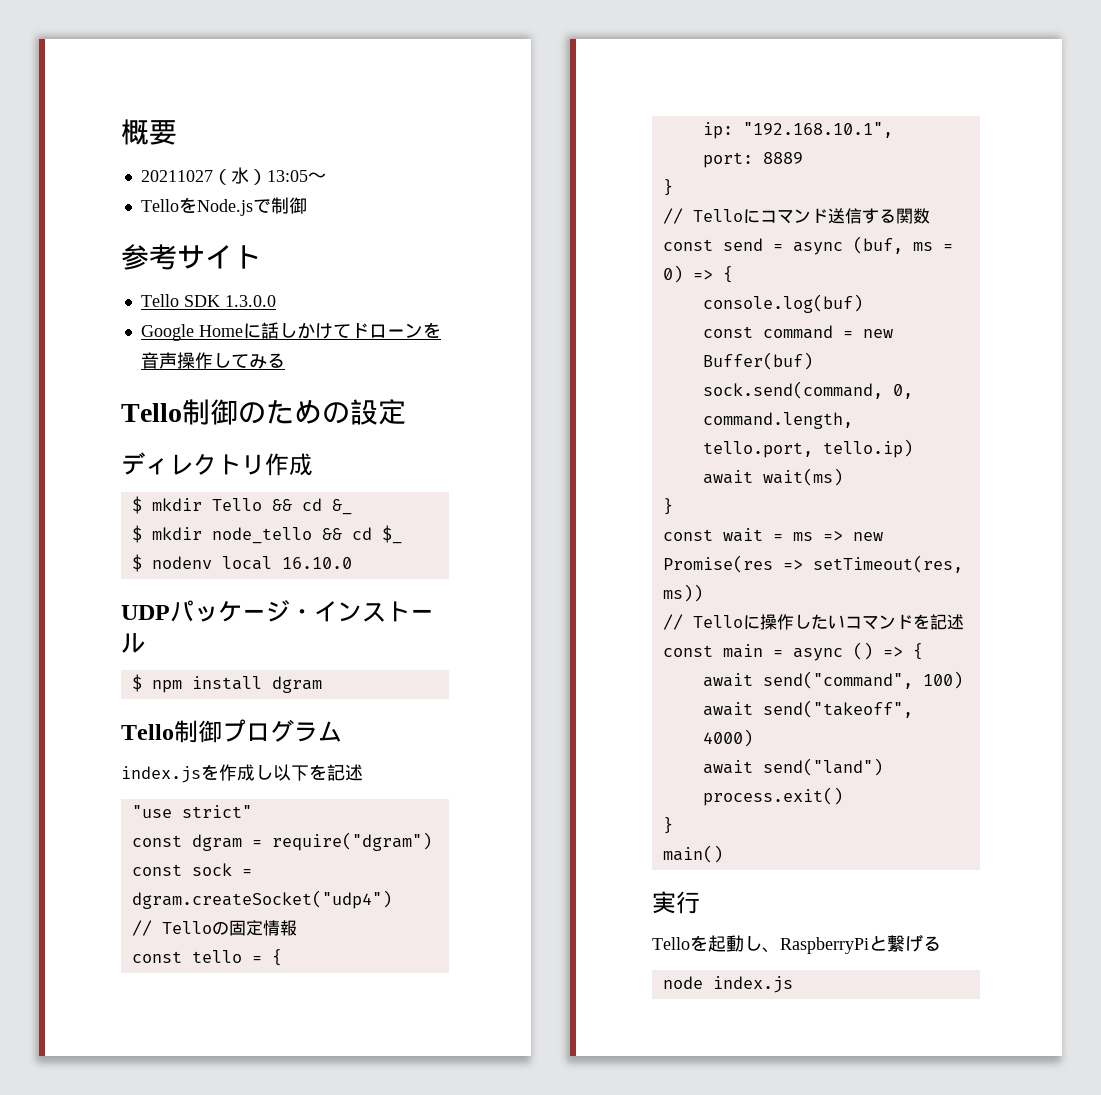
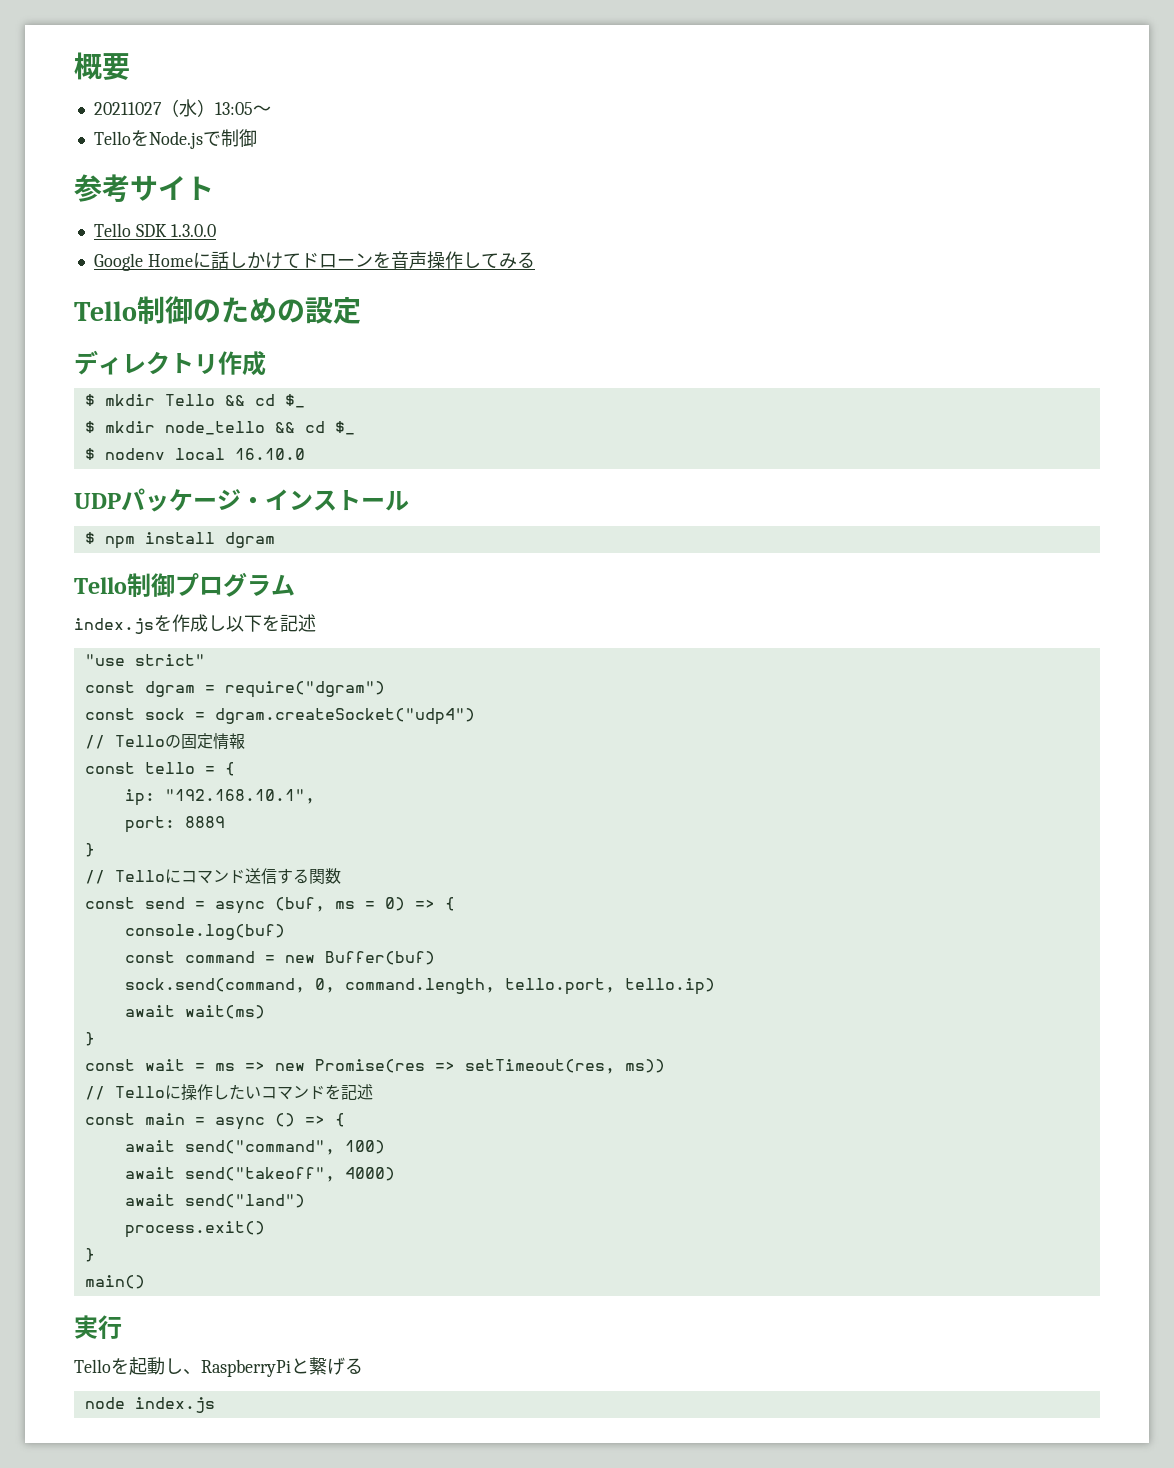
[331,499,352,515] &_ -> [284,394,305,408] $_

